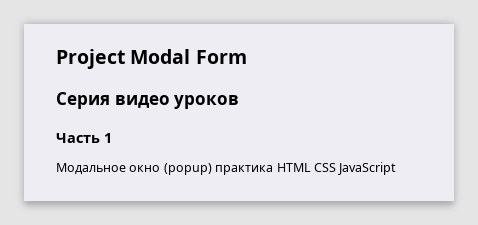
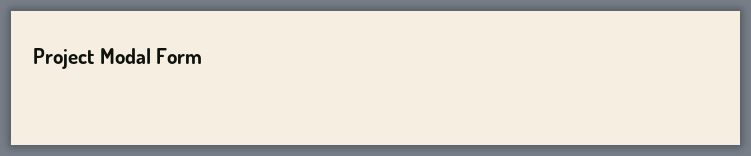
[56,92,240,109] [56,133,112,143] [56,162,397,175] // Серия видео уроков // Часть 1 // Модальное окно (popup) практика HTML CSS JavaScript -> (203, 56) none

